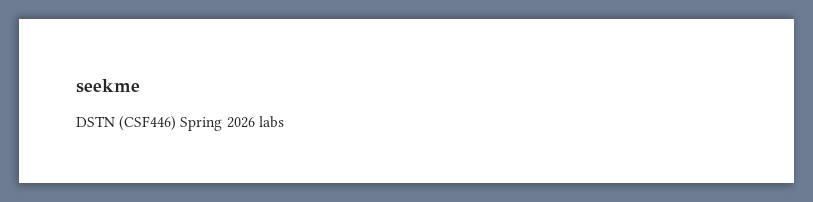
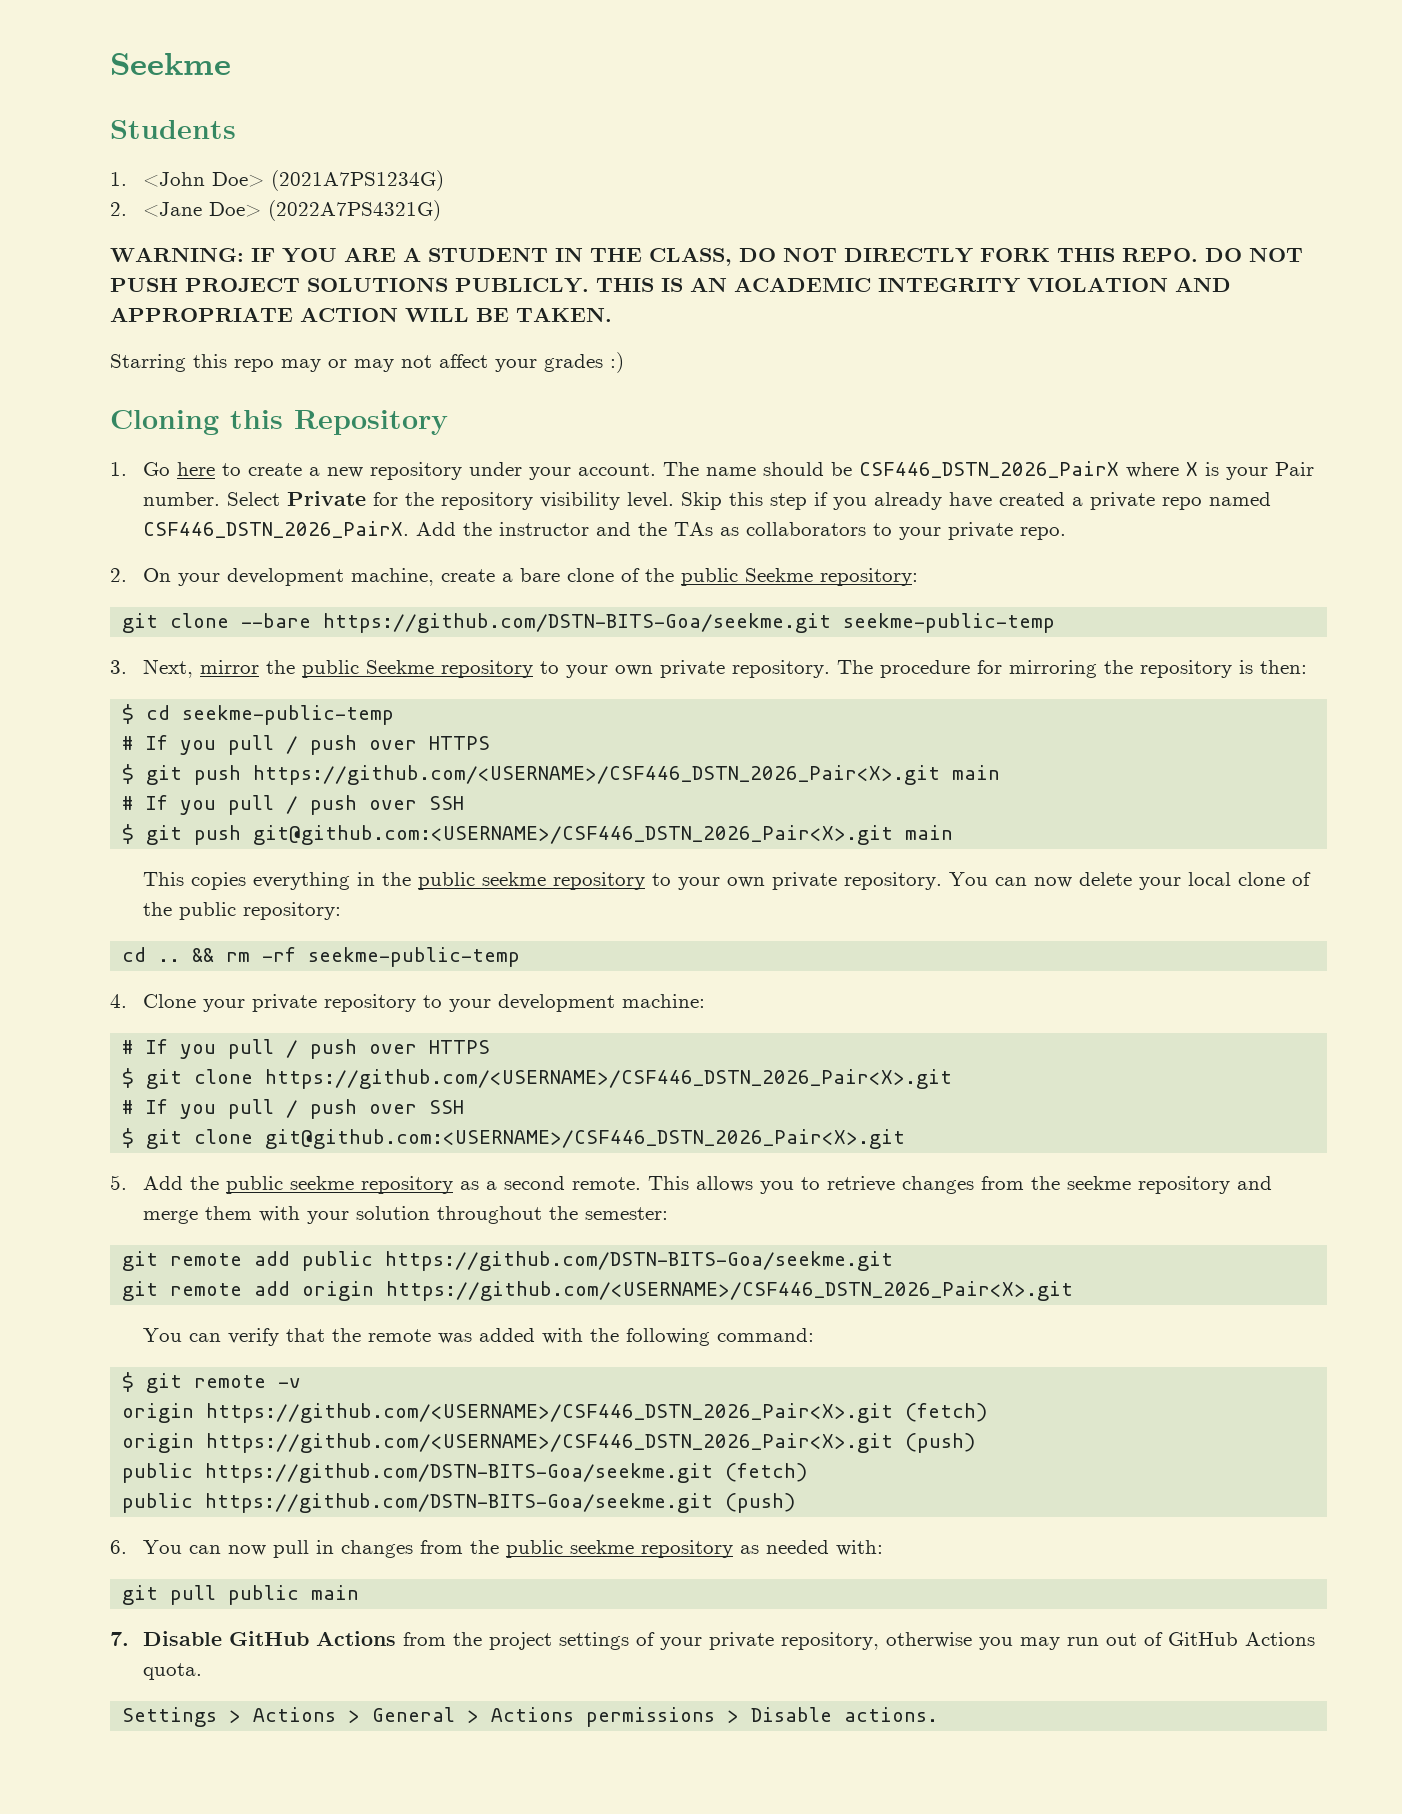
[76,79,140,93] [76,116,284,131] seekme // DSTN (CSF446) Spring 2026 labs -> [110,53,231,75] [110,120,236,139] [110,170,444,191] [110,200,441,221] [110,247,1303,266] [110,277,1231,293] [110,307,612,322] [110,352,624,373] [110,410,448,435] [110,461,1314,480] [142,491,1271,510] [142,521,1066,540] [110,568,918,586] [122,613,1056,633] [110,659,1307,678] [122,704,395,725] [122,735,491,755] [122,764,1001,785] [122,795,465,815] [122,824,954,845] [142,872,1311,890] [142,902,341,920] [122,947,521,967] [110,994,705,1012] [122,1039,491,1059] [122,1068,953,1089] [122,1099,465,1119] [122,1128,906,1149] [110,1175,1272,1194] [142,1206,668,1224] [122,1251,894,1271] [122,1281,1074,1301] [142,1328,814,1346] [122,1372,302,1393] [122,1403,988,1423] [122,1433,976,1453] [122,1463,808,1483] [122,1493,796,1513] [110,1540,883,1558] [122,1585,360,1605] [110,1631,1315,1650] [142,1663,202,1680] [122,1707,939,1727] Seekme // Students // 1. <John Doe> (2021A7PS1234G) // 2. <Jane Doe> (2022A7PS4321G) // WARNING: IF YOU ARE A STUDENT IN THE CLASS, DO NOT DIRECTLY FORK THIS REPO. DO NOT PUSH PROJECT SOLUTIONS PUBLICLY. THIS IS AN ACADEMIC INTEGRITY VIOLATION AND APPROPRIATE ACTION WILL BE TAKEN. // Starring this repo may or may not affect your grades :) // Cloning this Repository // 1. Go here to create a new repository under your account. The name should be CSF446_DSTN_2026_PairX where X is your Pair number. Select Private for the repository visibility level. Skip this step if you already have created a private repo named CSF446_DSTN_2026_PairX. Add the instructor and the TAs as collaborators to your private repo. // 2. On your development machine, create a bare clone of the public Seekme repository: // git clone --bare https://github.com/DSTN-BITS-Goa/seekme.git seekme-public-temp // 3. Next, mirror the public Seekme repository to your own private repository. The procedure for mirroring the repository is then: // $ cd seekme-public-temp // # If you pull / push over HTTPS // $ git push https://github.com/<USERNAME>/CSF446_DSTN_2026_Pair<X>.git main // # If you pull / push over SSH // $ git push git@github.com:<USERNAME>/CSF446_DSTN_2026_Pair<X>.git main // This copies everything in the public seekme repository to your own private repository. You can now delete your local clone of the public repository: // cd .. && rm -rf seekme-public-temp // 4. Clone your private repository to your development machine: // # If you pull / push over HTTPS // $ git clone https://github.com/<USERNAME>/CSF446_DSTN_2026_Pair<X>.git // # If you pull / push over SSH // $ git clone git@github.com:<USERNAME>/CSF446_DSTN_2026_Pair<X>.git // 5. Add the public seekme repository as a second remote. This allows you to retrieve changes from the seekme repository and merge them with your solution throughout the semester: // git remote add public https://github.com/DSTN-BITS-Goa/seekme.git // git remote add origin https://github.com/<USERNAME>/CSF446_DSTN_2026_Pair<X>.git // You can verify that the remote was added with the following command: // $ git remote -v // origin https://github.com/<USERNAME>/CSF446_DSTN_2026_Pair<X>.git (fetch) // origin https://github.com/<USERNAME>/CSF446_DSTN_2026_Pair<X>.git (push) // public https://github.com/DSTN-BITS-Goa/seekme.git (fetch) // public https://github.com/DSTN-BITS-Goa/seekme.git (push) // 6. You can now pull in changes from the public seekme repository as needed with: // git pull public main // 7. Disable GitHub Actions from the project settings of your private repository, otherwise you may run out of GitHub Actions quota. // Settings > Actions > General > Actions permissions > Disable actions.

